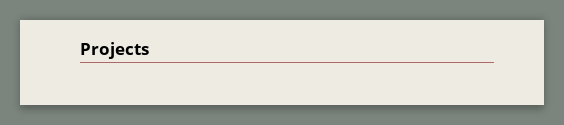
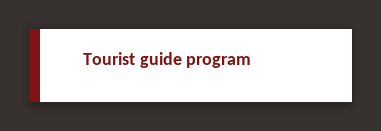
[80,42,149,59] Projects -> [83,52,252,68] Tourist guide program

